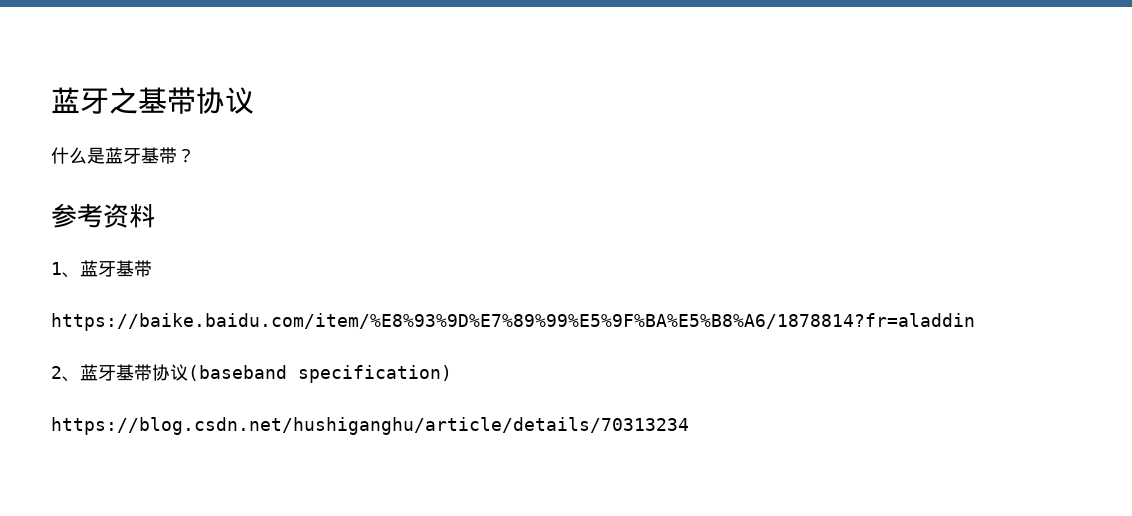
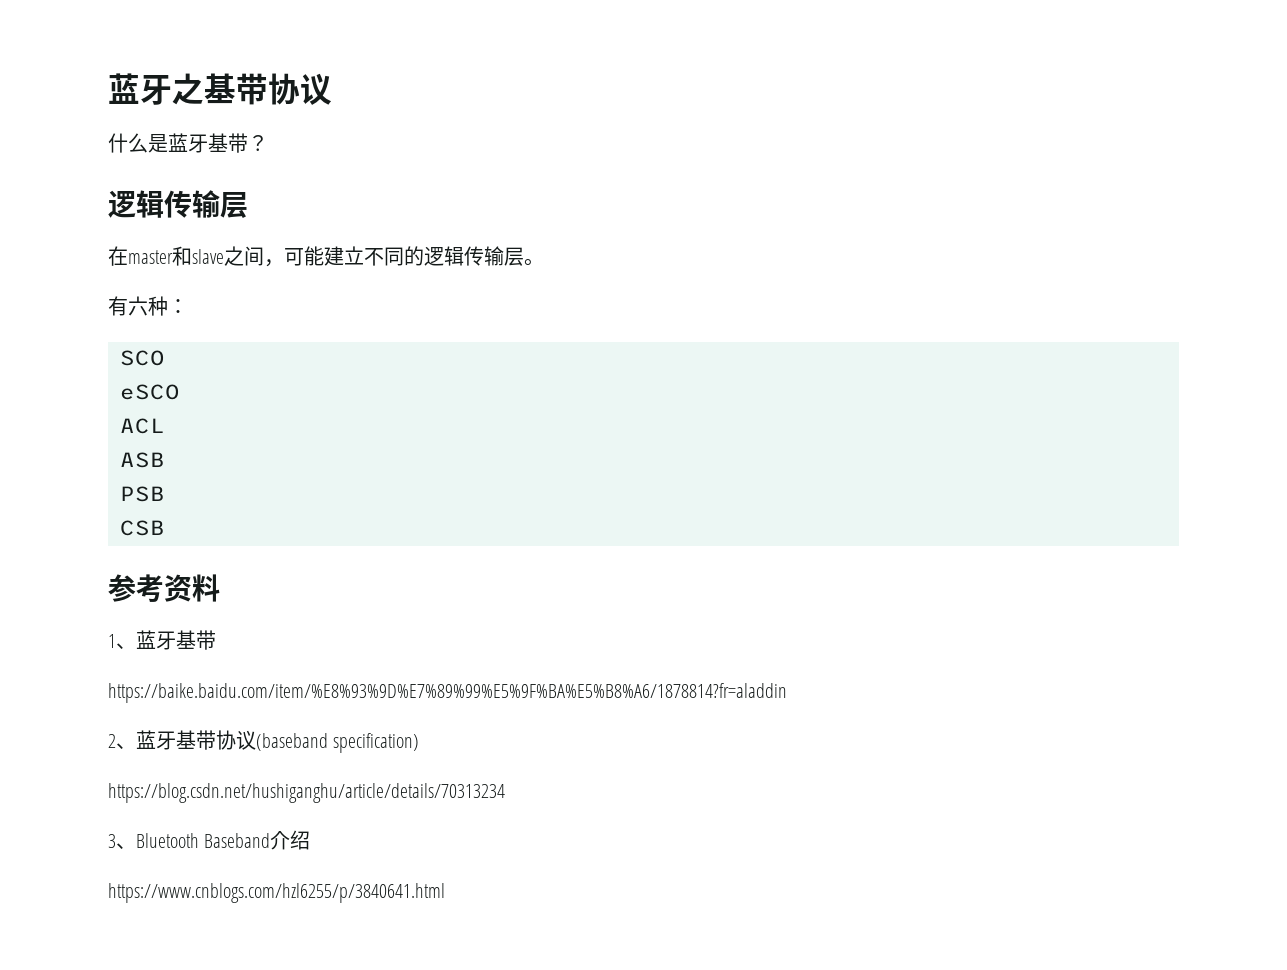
(195, 155) none -> [108,190,248,218] [108,246,544,267] [108,296,188,316] [120,350,165,366] [120,384,180,400] [120,418,165,434] [120,452,165,468] [120,486,165,502] [120,520,165,536] // 逻辑传输层 // 在master和slave之间，可能建立不同的逻辑传输层。 // 有六种： // SCO // eSCO // ACL // ASB // PSB // CSB
(689, 426) none -> [108,830,311,850] [108,883,445,903] // 3、Bluetooth Baseband介绍 // https://www.cnblogs.com/hzl6255/p/3840641.html

